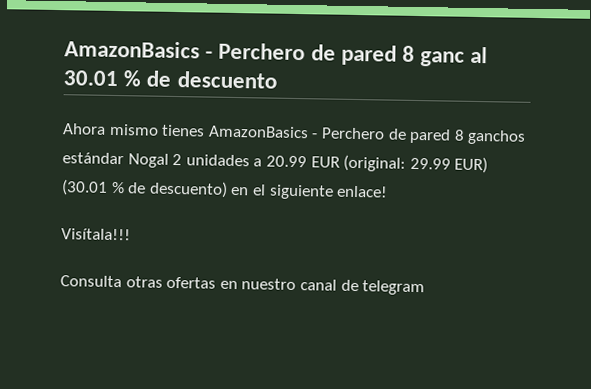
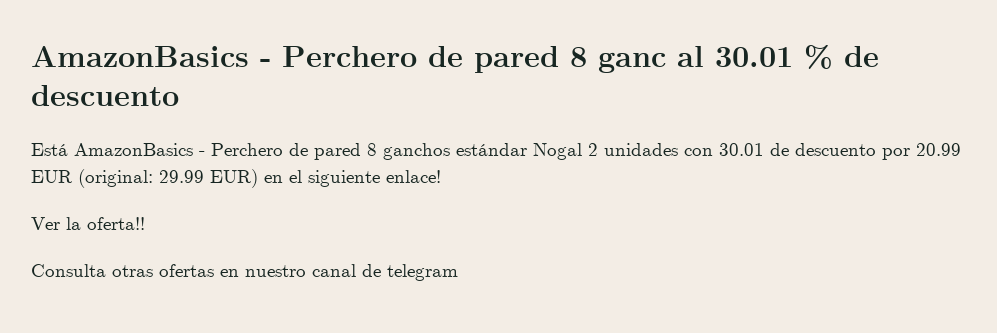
[62,123,206,137] Ahora mismo tienes -> [31,143,68,156] Está
[253,158,263,167] a -> [684,143,910,160] con 30.01 de descuento por
[61,179,228,198] (30.01 % de descuento) -> (258, 178) none
[61,228,131,241] Visítala!!! -> [31,217,145,230] Ver la oferta!!

